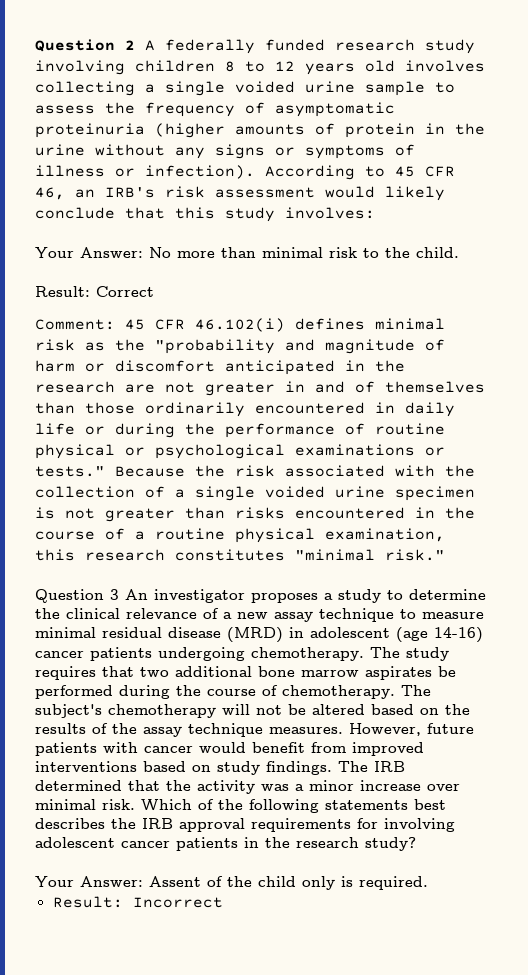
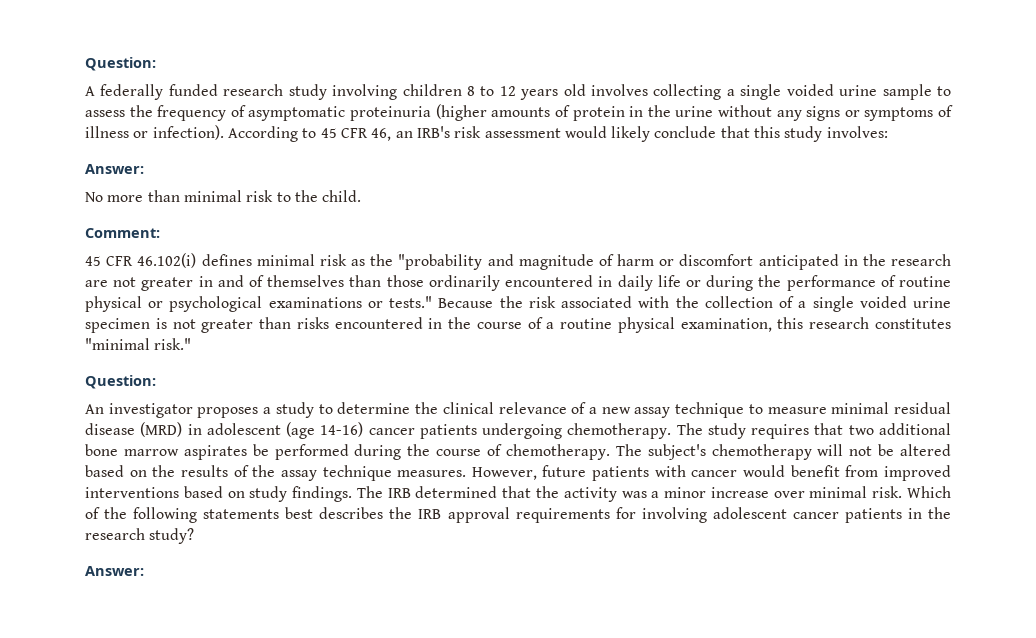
[35,39,135,52] Question 2 -> [85,57,156,71] Question: //
[35,247,143,258] Your Answer: -> [85,164,144,174] Answer: //
[35,286,154,297] [35,319,115,330] Result: Correct // Comment: -> [85,228,160,238] Comment: //
[35,589,119,603] Question 3 -> [85,375,156,389] Question: //
[35,876,428,890] [52,896,223,908] Your Answer: Assent of the child only is required. // Result: Incorrect -> [85,566,144,576] Answer:

